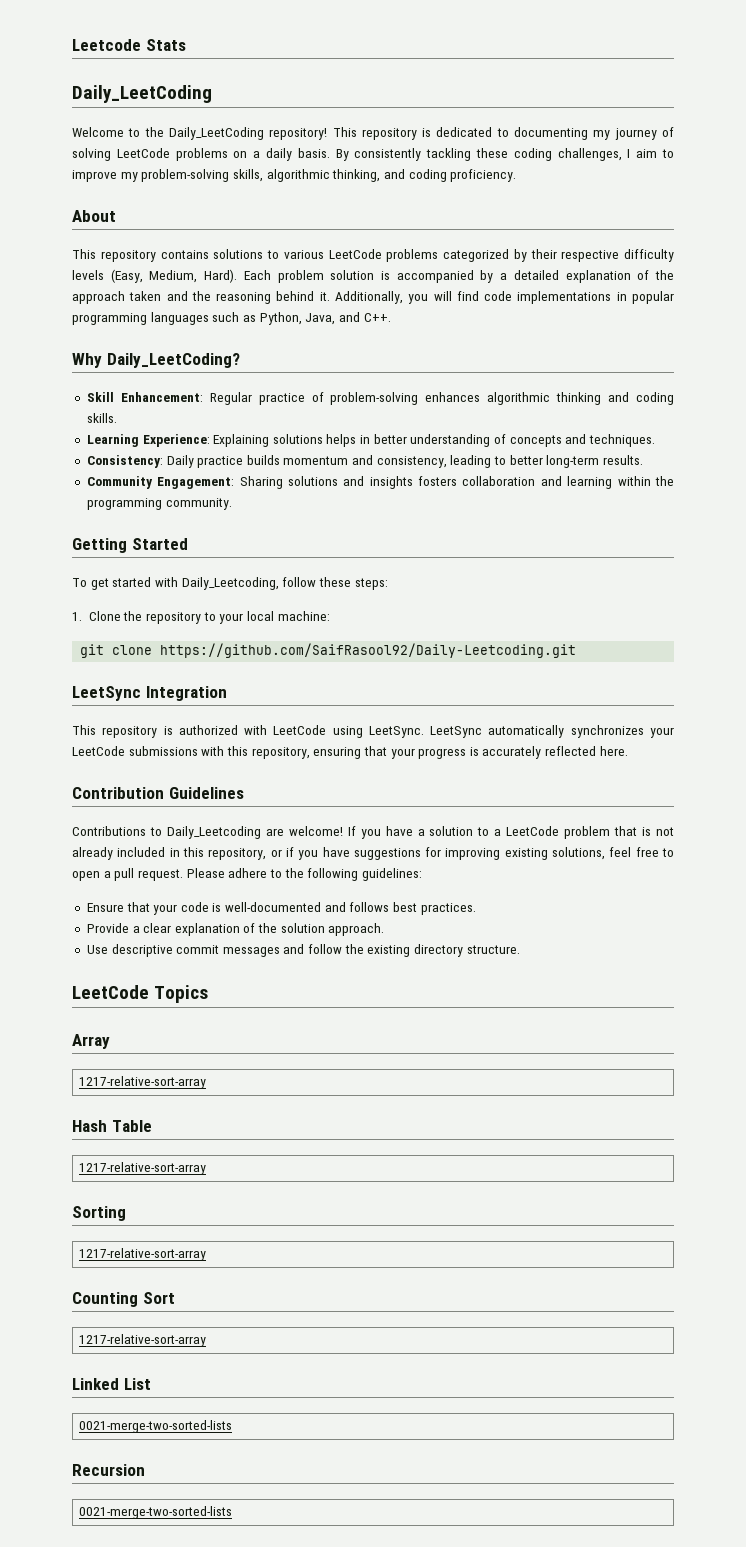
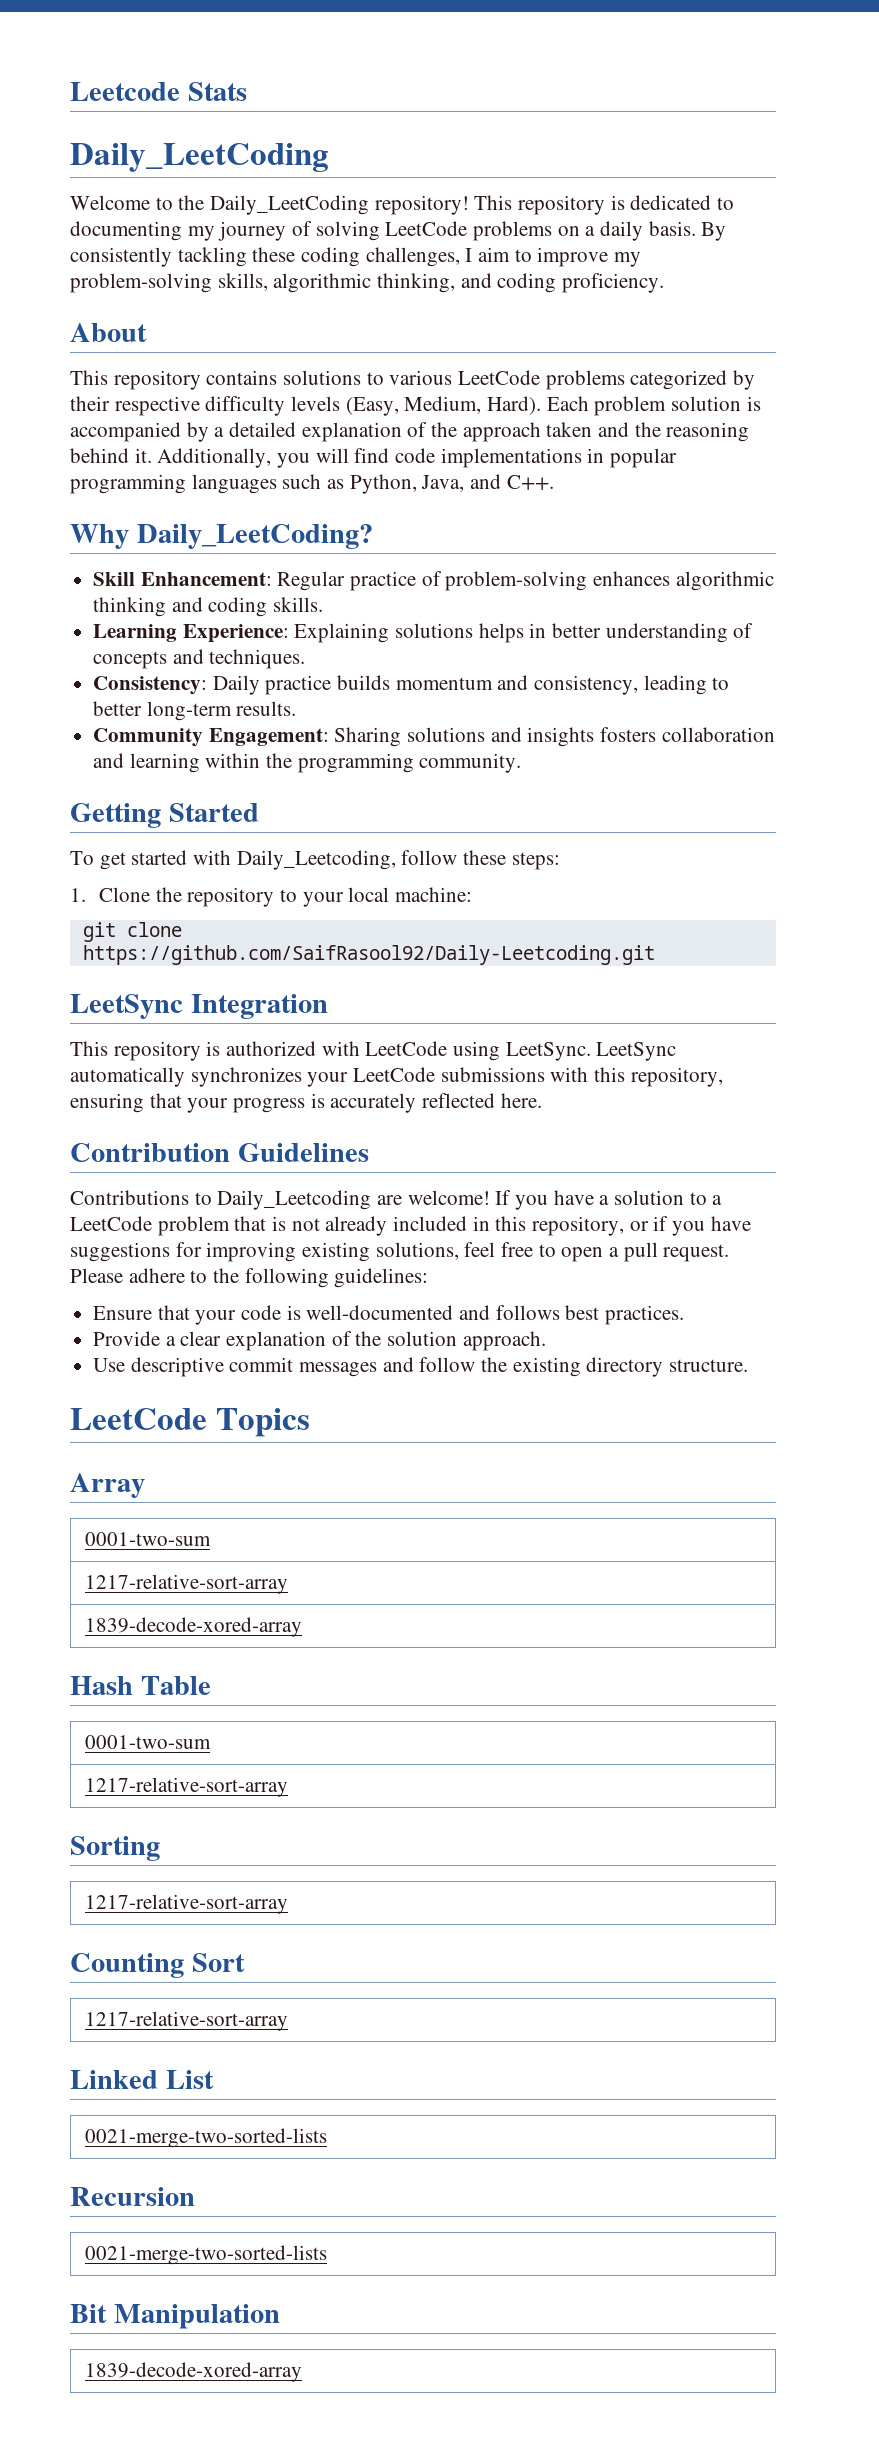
[79,1076,207,1089] // 1217-relative-sort-array -> [85,1532,212,1546] [85,1574,289,1594] [85,1617,303,1637] // 0001-two-sum // 1217-relative-sort-array // 1839-decode-xored-array
(152, 1126) none -> [85,1735,212,1749] // 0001-two-sum
(233, 1512) none -> [70,2304,280,2329] [85,2362,303,2382] // Bit Manipulation // 1839-decode-xored-array

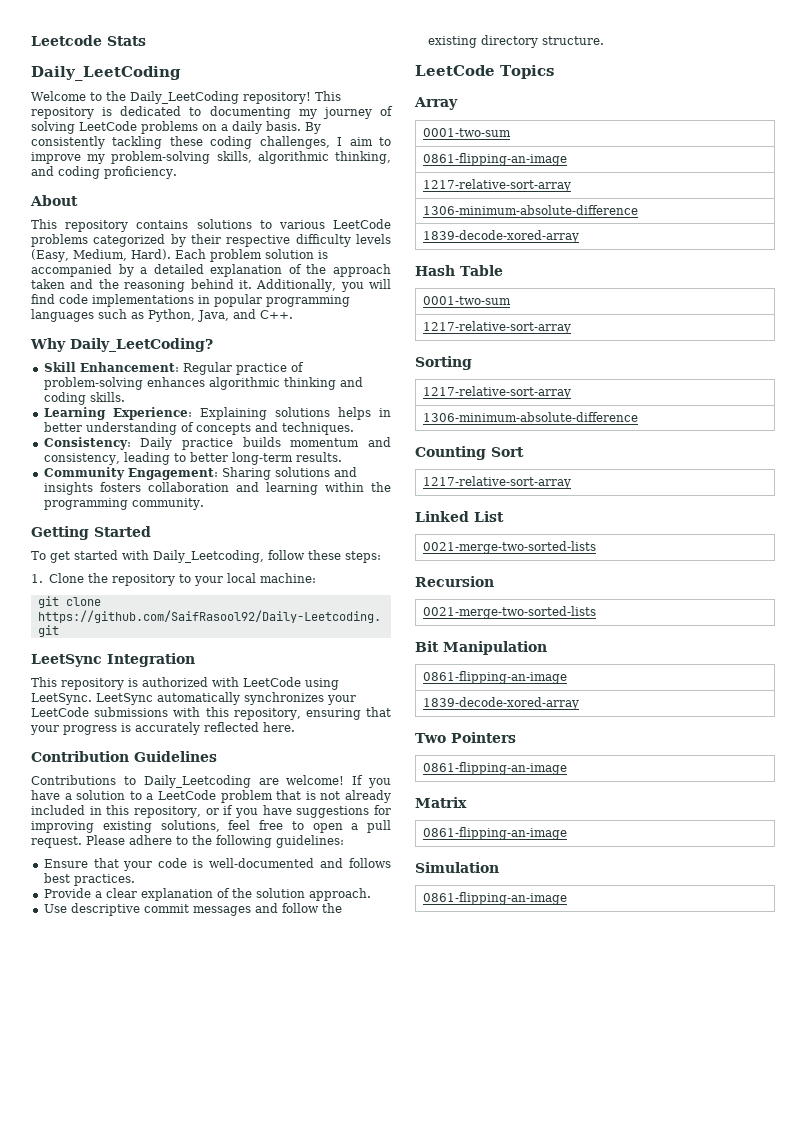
[85,1574,289,1594] // 1217-relative-sort-array -> [422,153,567,166] [422,179,571,192] [422,205,638,215] // 0861-flipping-an-image // 1217-relative-sort-array // 1306-minimum-absolute-difference
(289, 1904) none -> [422,412,638,422] // 1306-minimum-absolute-difference
[85,2362,303,2382] // 1839-decode-xored-array -> [422,671,567,684] [422,697,579,710] [415,732,516,743] [422,762,567,775] [415,797,467,808] [422,827,567,840] [415,862,499,873] [422,892,567,905] // 0861-flipping-an-image // 1839-decode-xored-array // Two Pointers // 0861-flipping-an-image // Matrix // 0861-flipping-an-image // Simulation // 0861-flipping-an-image

